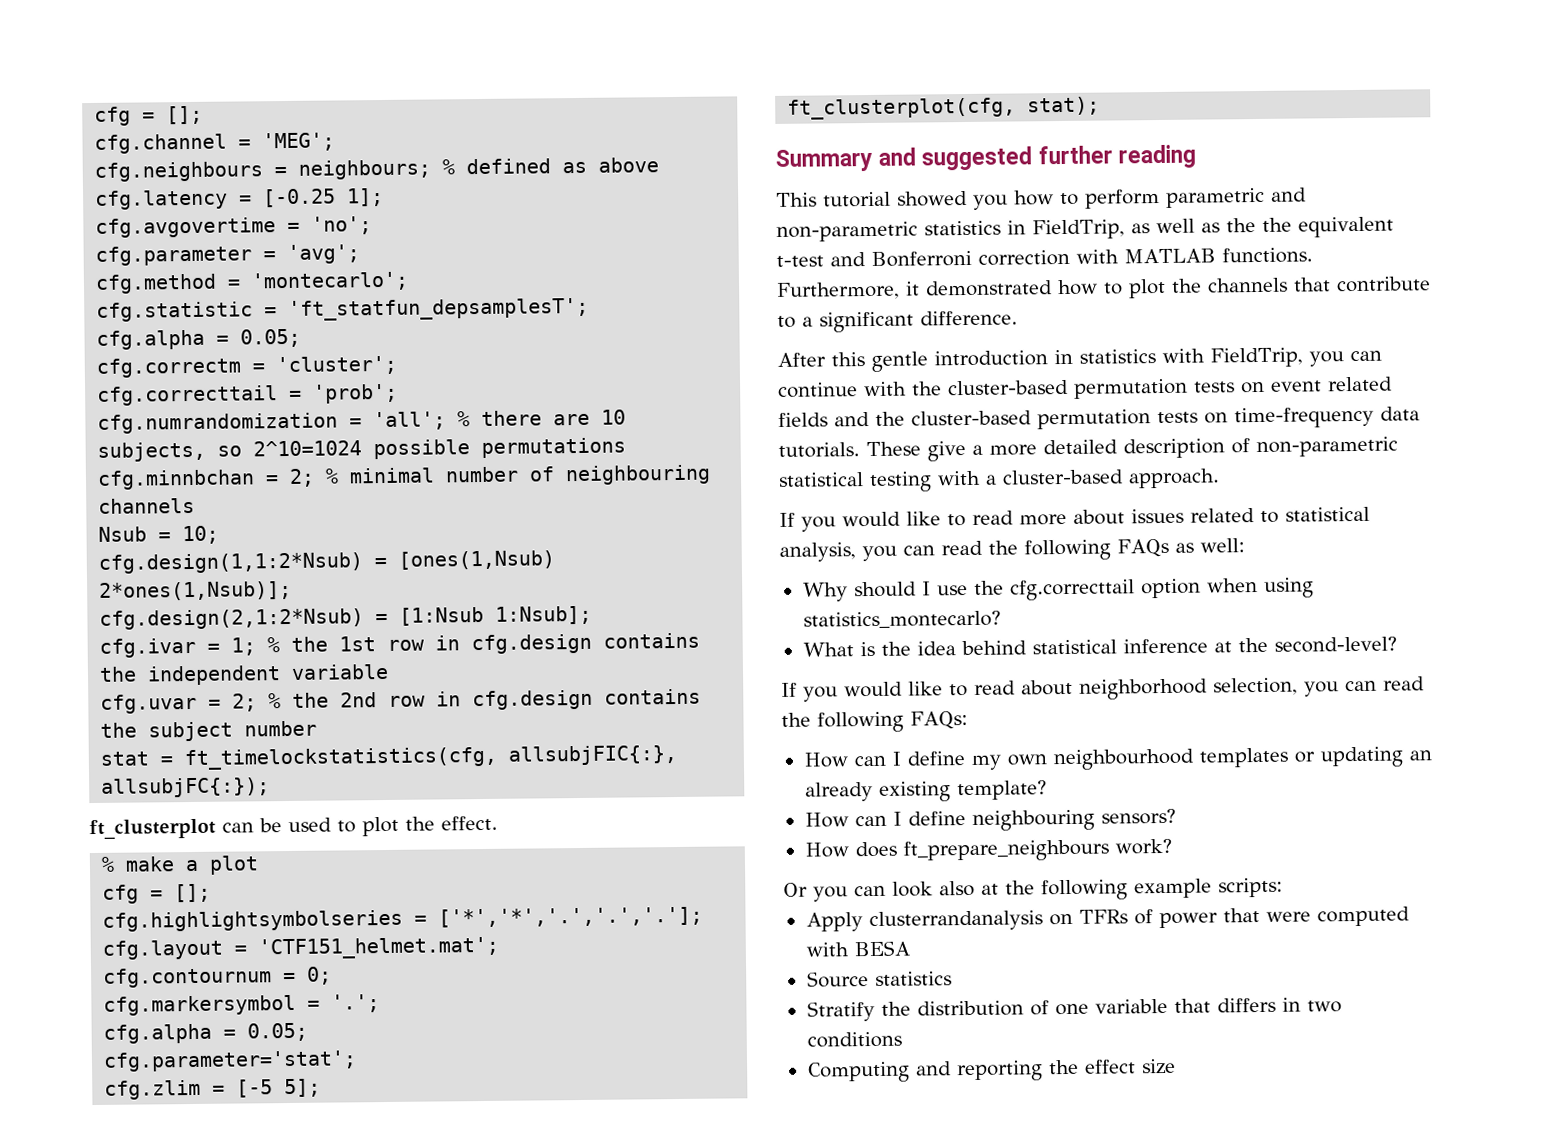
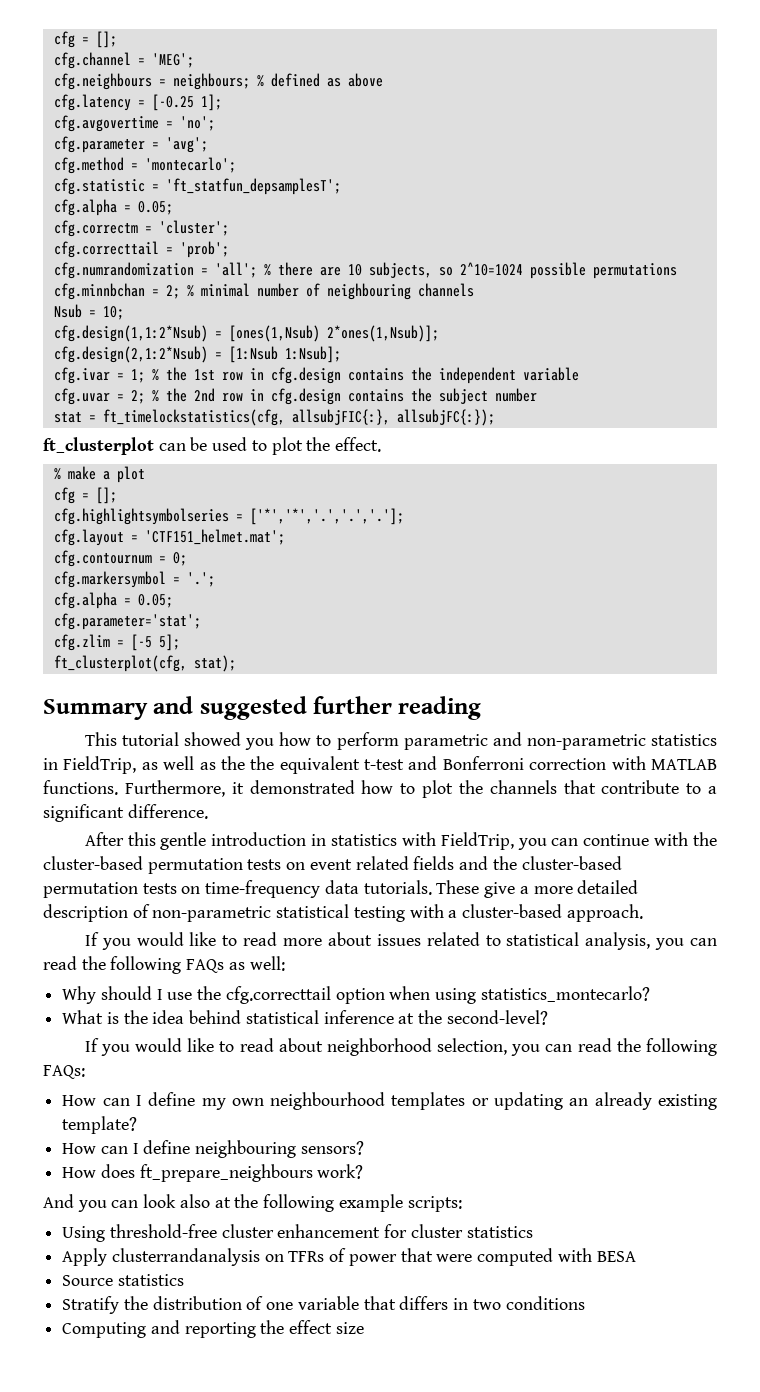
[783,882,808,897] Or -> [43,1194,74,1208] And
(1283, 887) none -> [62,1224,533,1242] // Using threshold-free cluster enhancement for cluster statistics

